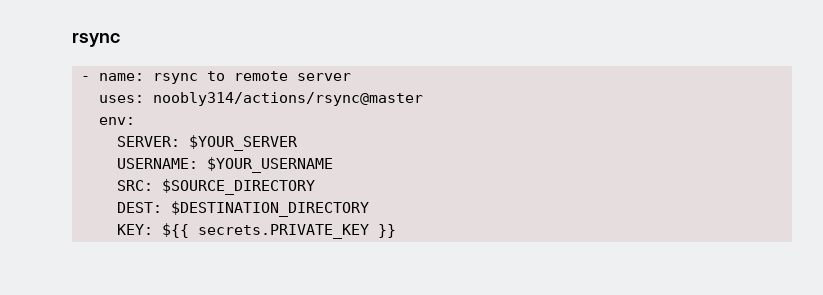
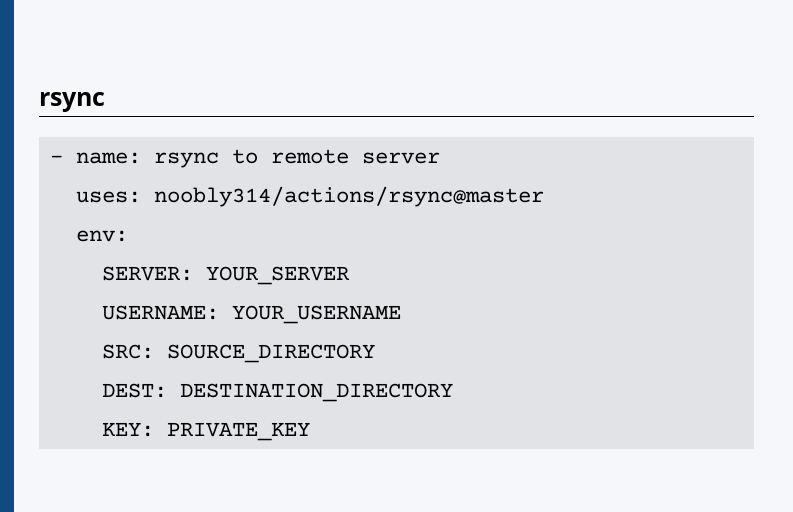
[189,135,298,151] $YOUR_SERVER -> [206,266,351,285] YOUR_SERVER
[207,157,333,173] $YOUR_USERNAME -> [232,305,402,324] YOUR_USERNAME
[162,179,315,195] $SOURCE_DIRECTORY -> [167,344,376,363] SOURCE_DIRECTORY
[171,201,369,217] $DESTINATION_DIRECTORY -> [180,383,454,402] DESTINATION_DIRECTORY
[162,223,396,239] ${{ secrets.PRIVATE_KEY }} -> [167,422,311,441] PRIVATE_KEY

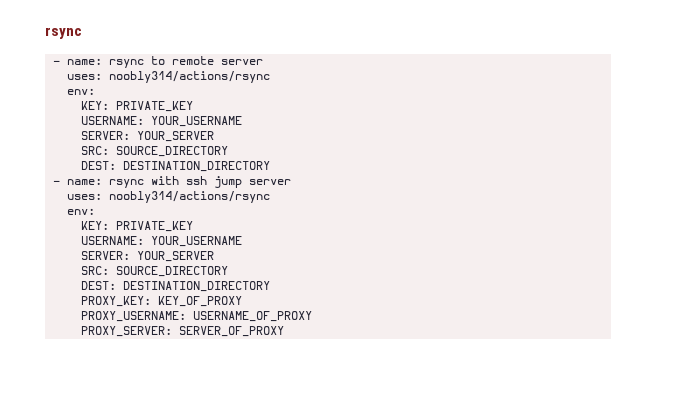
[154,186,545,207] [76,230,129,242] [102,266,351,285] [102,305,402,324] [102,344,376,363] [102,383,454,402] [102,422,311,441] noobly314/actions/rsync@master // env: // SERVER: YOUR_SERVER // USERNAME: YOUR_USERNAME // SRC: SOURCE_DIRECTORY // DEST: DESTINATION_DIRECTORY // KEY: PRIVATE_KEY -> [108,71,270,83] [66,88,95,95] [80,101,193,112] [80,116,242,127] [80,131,214,142] [80,146,228,157] [80,161,270,172] [52,176,291,188] [66,191,270,203] [66,208,95,215] [80,221,193,232] [80,236,242,247] [80,251,214,262] [80,266,228,277] [80,281,270,292] [80,296,242,307] [80,311,312,322] [80,326,284,337] noobly314/actions/rsync // env: // KEY: PRIVATE_KEY // USERNAME: YOUR_USERNAME // SERVER: YOUR_SERVER // SRC: SOURCE_DIRECTORY // DEST: DESTINATION_DIRECTORY // - name: rsync with ssh jump server // uses: noobly314/actions/rsync // env: // KEY: PRIVATE_KEY // USERNAME: YOUR_USERNAME // SERVER: YOUR_SERVER // SRC: SOURCE_DIRECTORY // DEST: DESTINATION_DIRECTORY // PROXY_KEY: KEY_OF_PROXY // PROXY_USERNAME: USERNAME_OF_PROXY // PROXY_SERVER: SERVER_OF_PROXY

